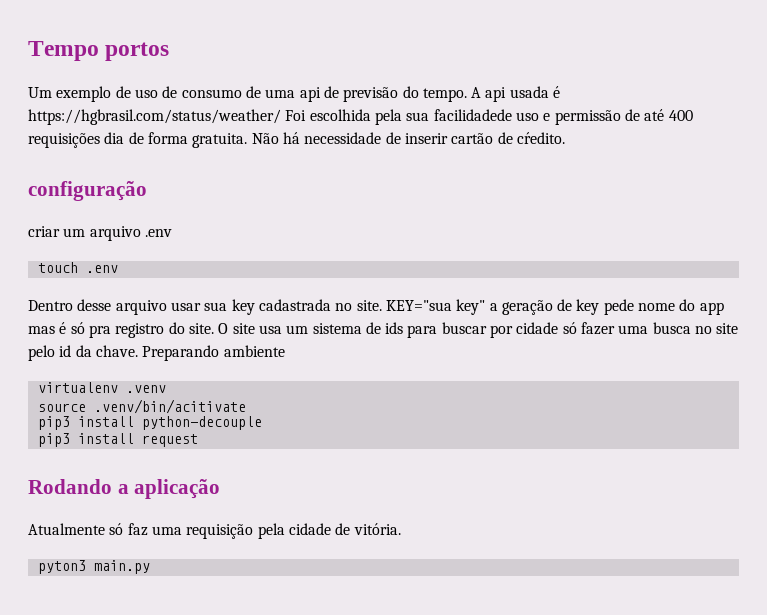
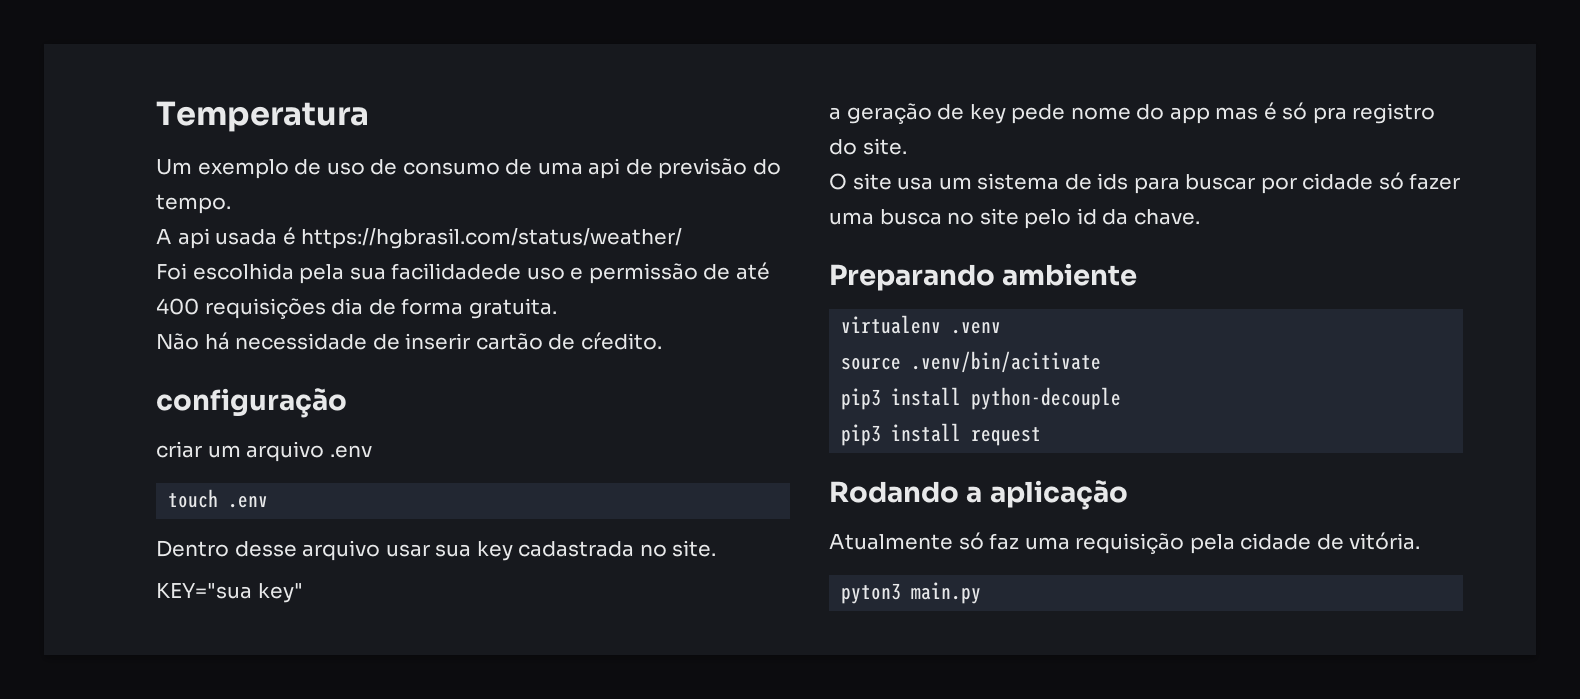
[28,41,170,61] Tempo portos -> [156,101,369,132] Temperatura
(467, 95) none -> (231, 204) //
(281, 117) none -> (683, 238) //
(248, 140) none -> (557, 308) //
(382, 305) none -> (717, 548) //
(486, 307) none -> (303, 593) //
(214, 328) none -> (907, 146) //
(138, 351) none -> (1200, 217) //

